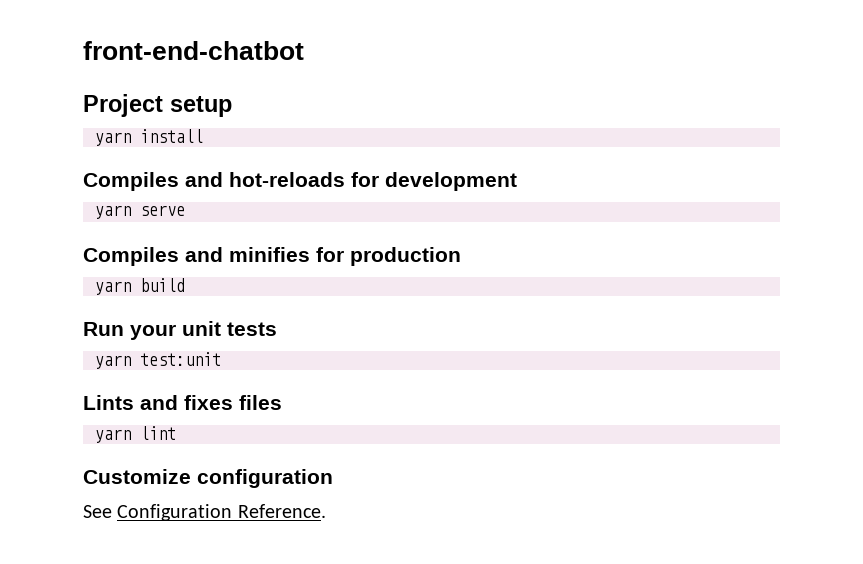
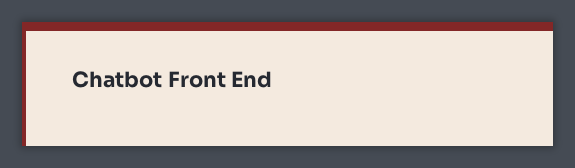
[83,41,304,60] [83,94,232,117] [95,129,203,146] [83,172,517,191] [95,205,185,219] [83,247,461,266] [95,278,185,295] [83,321,277,340] [95,352,221,369] [83,395,282,410] [95,426,176,443] [83,469,333,488] [83,504,326,521] front-end-chatbot // Project setup // yarn install // Compiles and hot-reloads for development // yarn serve // Compiles and minifies for production // yarn build // Run your unit tests // yarn test:unit // Lints and fixes files // yarn lint // Customize configuration // See Configuration Reference. -> [72,71,273,88] Chatbot Front End

